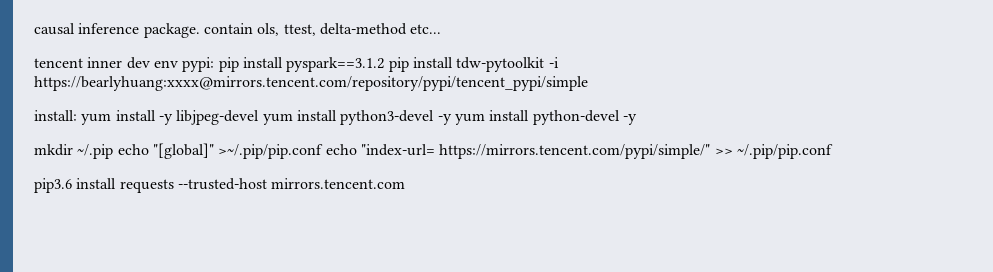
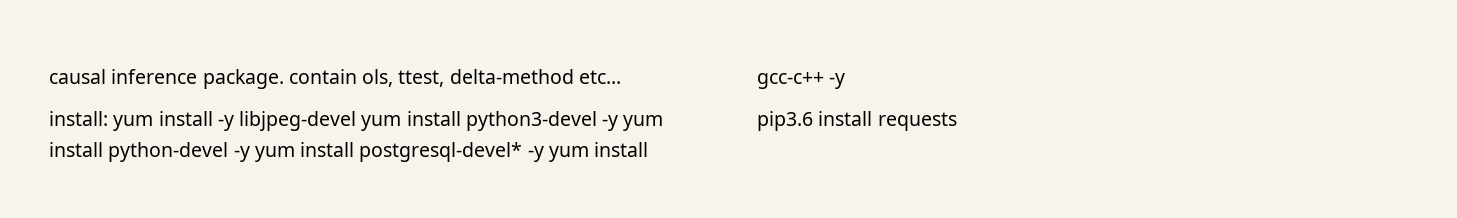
[34,57,559,72] [34,76,588,91] // tencent inner dev env pypi: pip install pyspark==3.1.2 pip install tdw-pytoolkit -i https://bearlyhuang:xxxx@mirrors.tencent.com/repository/pypi/tencent_pypi/simple -> (621, 77) none
[34,143,833,159] // mkdir ~/.pip echo "[global]" >~/.pip/pip.conf echo "index-url= https://mirrors.tencent.com/pypi/simple/" >> ~/.pip/pip.conf -> [254,142,649,162] [757,72,846,89] yum install postgresql-devel* -y yum install gcc-c++ -y
[177,178,406,190] --trusted-host mirrors.tencent.com -> (957, 121) none

